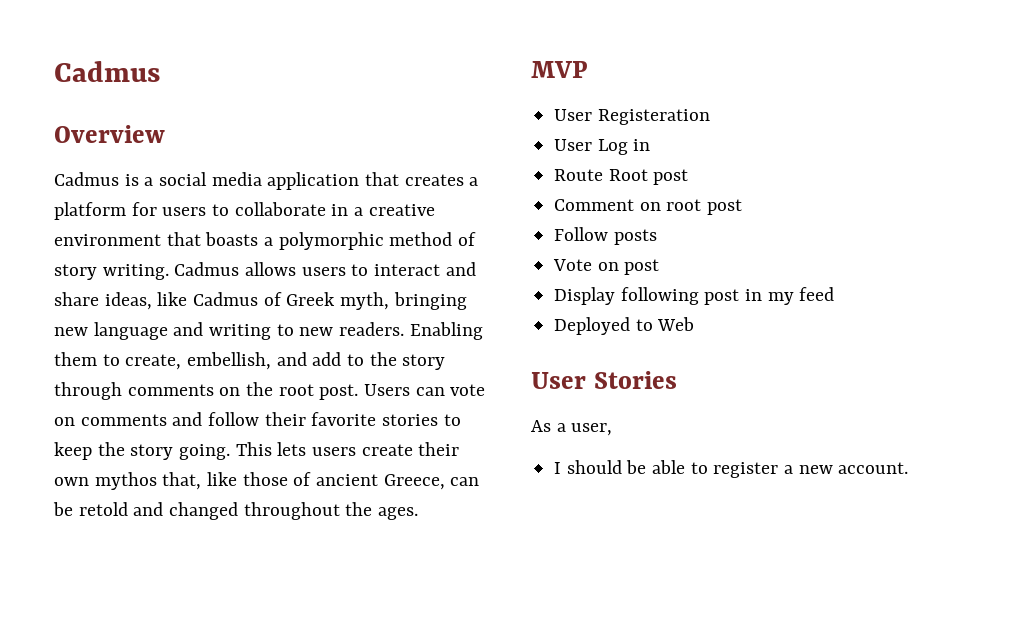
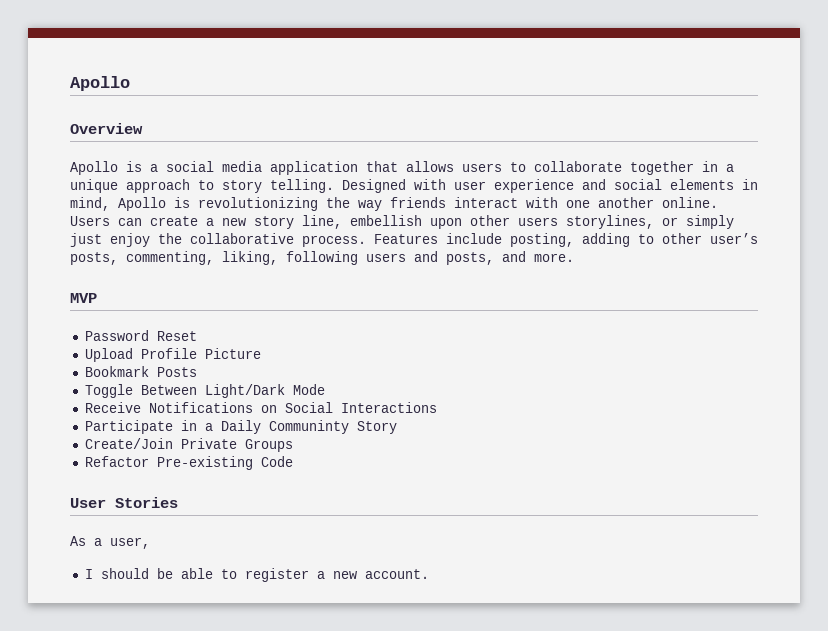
[54,61,160,82] Cadmus -> [70,76,130,91] Apollo
[54,172,119,186] Cadmus -> [70,161,118,175] Apollo
[404,174,479,186] [54,202,157,220] creates a platform for -> [406,161,454,172] allows
[331,204,435,216] [54,232,477,250] [54,262,476,280] [54,292,467,310] [54,322,483,340] [54,352,446,370] [54,382,486,400] [54,412,461,426] [54,442,460,460] [54,472,480,490] [53,502,419,520] [531,61,587,78] [554,109,710,125] [554,139,651,155] [554,169,689,185] [554,199,743,215] [554,227,657,245] [553,259,660,275] [554,287,835,305] [554,317,695,335] in a creative environment that boasts a polymorphic method of story writing. Cadmus allows users to interact and share ideas, like Cadmus of Greek myth, bringing new language and writing to new readers. Enabling them to create, embellish, and add to the story through comments on the root post. Users can vote on comments and follow their favorite stories to keep the story going. This lets users create their own mythos that, like those of ancient Greece, can be retold and changed throughout the ages. // MVP // User Registeration // User Log in // Route Root post // Comment on root post // Follow posts // Vote on post // Display following post in my feed // Deployed to Web -> [630,161,734,175] [70,179,758,193] [70,197,718,211] [70,215,734,229] [70,233,758,247] [70,251,574,265] [70,293,97,303] [84,330,197,341] [84,348,261,362] [84,366,197,377] [84,384,325,398] [84,402,437,413] [84,420,397,434] [84,438,293,452] [84,456,293,470] together in a unique approach to story telling. Designed with user experience and social elements in mind, Apollo is revolutionizing the way friends interact with one another online. Users can create a new story line, embellish upon other users storylines, or simply just enjoy the collaborative process. Features include posting, adding to other user’s posts, commenting, liking, following users and posts, and more. // MVP // Password Reset // Upload Profile Picture // Bookmark Posts // Toggle Between Light/Dark Mode // Receive Notifications on Social Interactions // Participate in a Daily Communinty Story // Create/Join Private Groups // Refactor Pre-existing Code

